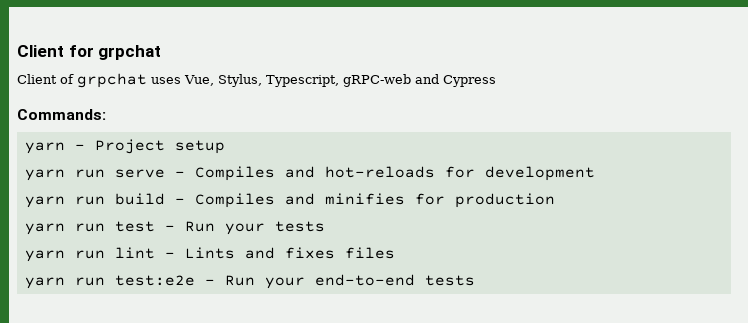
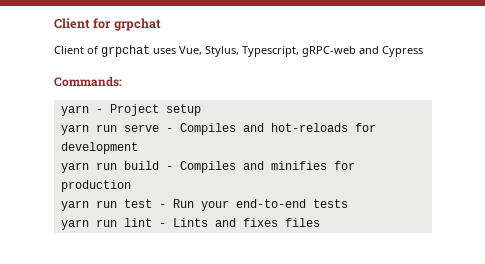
(265, 229) none -> [235,199,306,208] end-to-end
[24,274,475,289] // yarn run test:e2e - Run your end-to-end tests -> (320, 222) none

